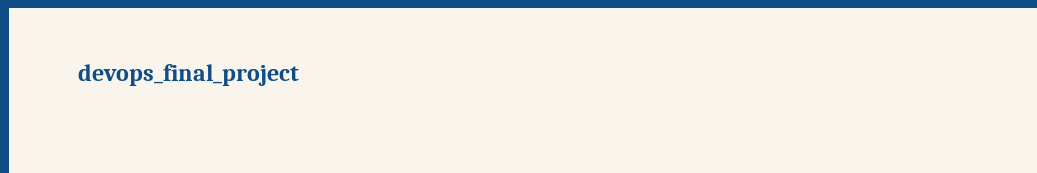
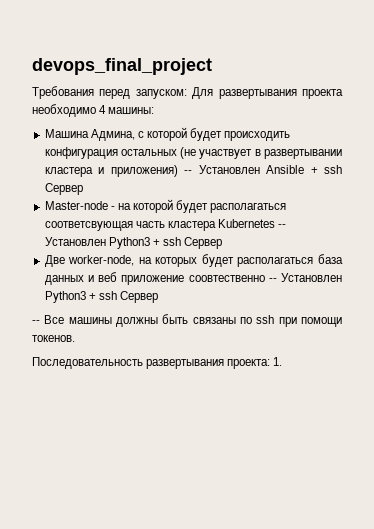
(299, 75) none -> [32,86,343,99] [32,104,155,117] [44,127,291,141] [44,147,343,159] [44,165,343,177] [44,183,83,195] [44,199,287,213] [44,219,287,231] [44,237,223,249] [44,254,344,267] [44,272,342,285] [44,291,158,303] [32,314,343,327] [32,335,75,342] [32,357,283,369] // Требования перед запуском: Для развертывания проекта необходимо 4 машины: // Машина Админа, с которой будет происходить конфигурация остальных (не участвует в развертывании кластера и приложения) -- Установлен Ansible + ssh Сервер // Master-node - на которой будет располагаться соответсвующая часть кластера Kubernetes -- Установлен Python3 + ssh Сервер // Две worker-node, на которых будет располагаться база данных и веб приложение соовтественно -- Установлен Python3 + ssh Сервер // -- Все машины должны быть связаны по ssh при помощи токенов. // Последовательность развертывания проекта: 1.

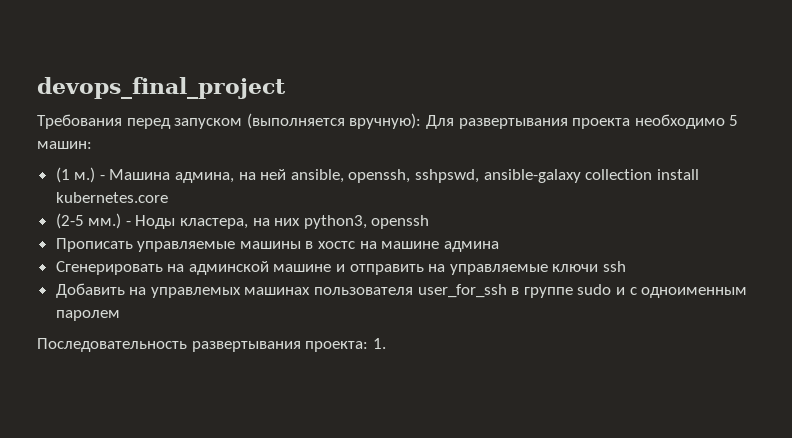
[135,89,187,99] запуском: -> [174,113,422,129] запуском (выполняется вручную):
[99,105,155,114] [44,127,291,141] [44,147,343,159] [44,165,343,177] [44,183,83,195] [44,199,287,213] [44,219,287,231] [44,237,223,249] [44,254,344,267] [44,272,342,285] [44,291,158,303] [32,314,343,327] [32,335,75,342] 4 машины: // Машина Админа, с которой будет происходить конфигурация остальных (не участвует в развертывании кластера и приложения) -- Установлен Ansible + ssh Сервер // Master-node - на которой будет располагаться соответсвующая часть кластера Kubernetes -- Установлен Python3 + ssh Сервер // Две worker-node, на которых будет располагаться база данных и веб приложение соовтественно -- Установлен Python3 + ssh Сервер // -- Все машины должны быть связаны по ssh при помощи токенов. -> [729,115,739,126] [37,141,92,149] [55,167,699,183] [55,192,168,203] [55,213,430,229] [55,238,499,252] [55,261,627,275] [55,283,748,298] [55,310,120,321] 5 машин: // (1 м.) - Машина админа, на ней ansible, openssh, sshpswd, ansible-galaxy collection install kubernetes.core // (2-5 мм.) - Ноды кластера, на них python3, openssh // Прописать управляемые машины в хостс на машине админа // Сгенерировать на админской машине и отправить на управляемые ключи ssh // Добавить на управлемых машинах пользователя user_for_ssh в группе sudo и с одноименным паролем

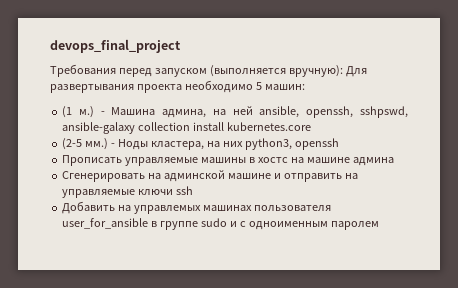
[417,284,507,298] user_for_ssh -> [62,218,149,229] user_for_ansible
[37,338,386,352] // Последовательность развертывания проекта: 1. -> (379, 225) none

